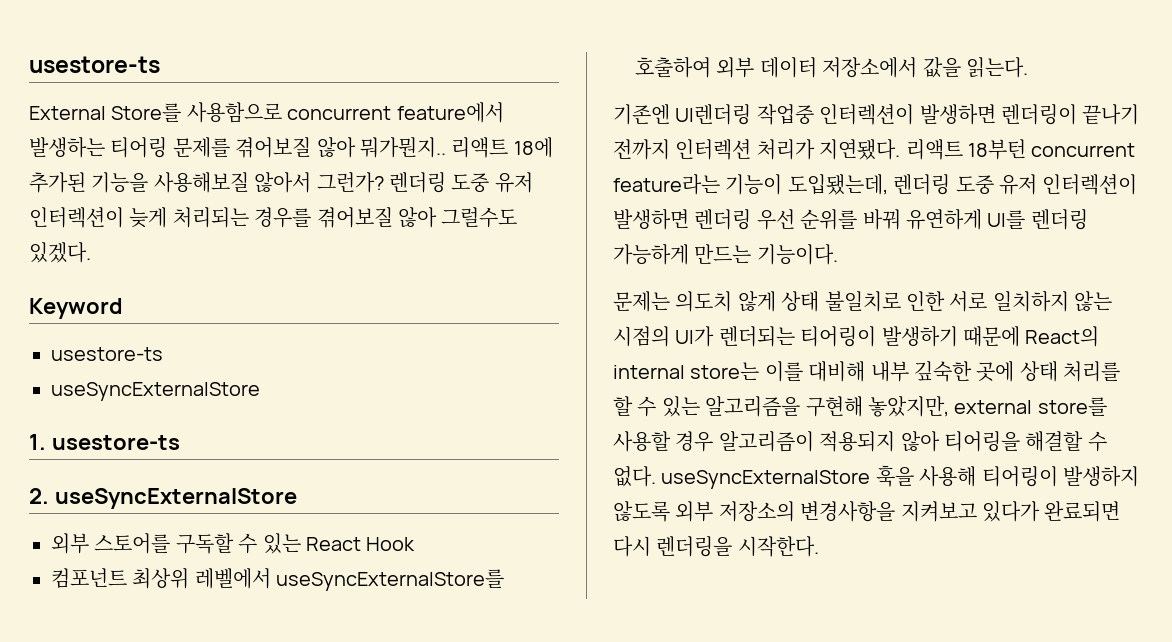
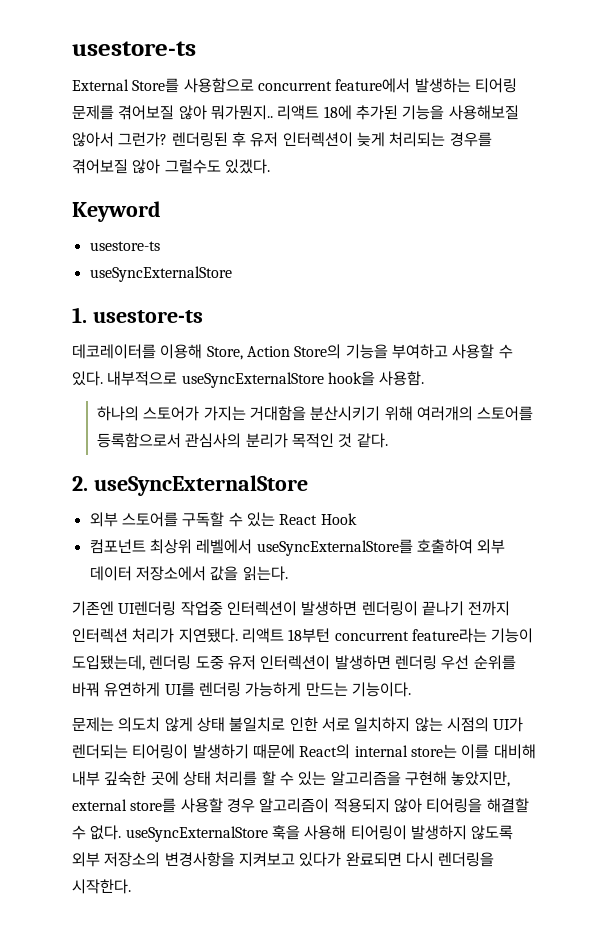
[389,172,490,193] 렌더링 도중 -> [171,132,246,147] 렌더링된 후
(180, 442) none -> [72,344,513,360] [72,371,425,388] [96,406,534,421] [96,433,388,448] // 데코레이터를 이용해 Store, Action Store의 기능을 부여하고 사용할 수 있다. 내부적으로 useSyncExternalStore hook을 사용함. // 하나의 스토어가 가지는 거대함을 분산시키기 위해 여러개의 스토어를 등록함으로서 관심사의 분리가 목적인 것 같다.

